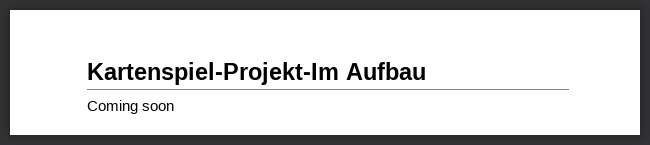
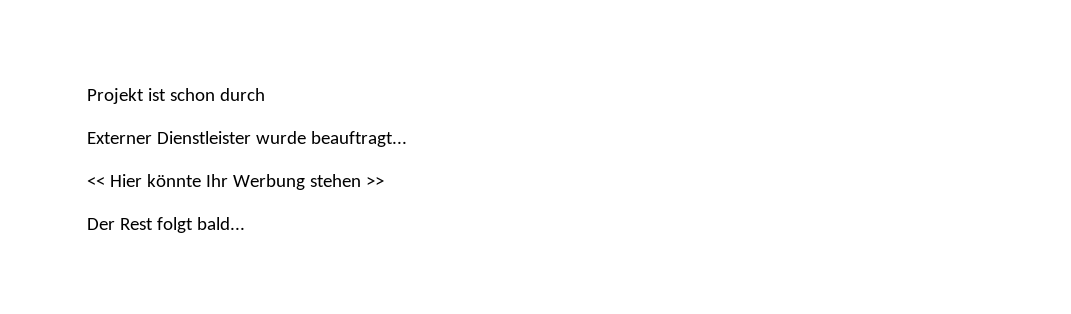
[87,62,426,85] [87,100,175,114] Kartenspiel-Projekt-Im Aufbau // Coming soon -> [87,88,265,104] [87,131,407,147] [87,174,384,190] [87,217,245,233] Projekt ist schon durch // Externer Dienstleister wurde beauftragt... // << Hier könnte Ihr Werbung stehen >> // Der Rest folgt bald...

